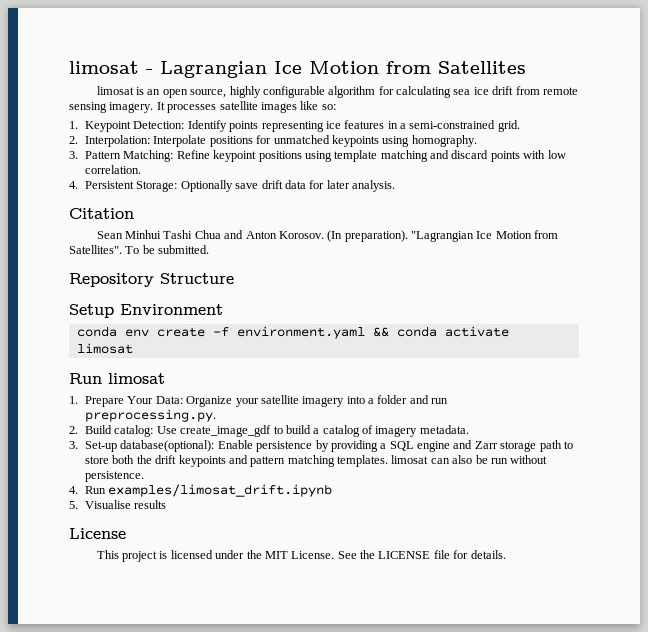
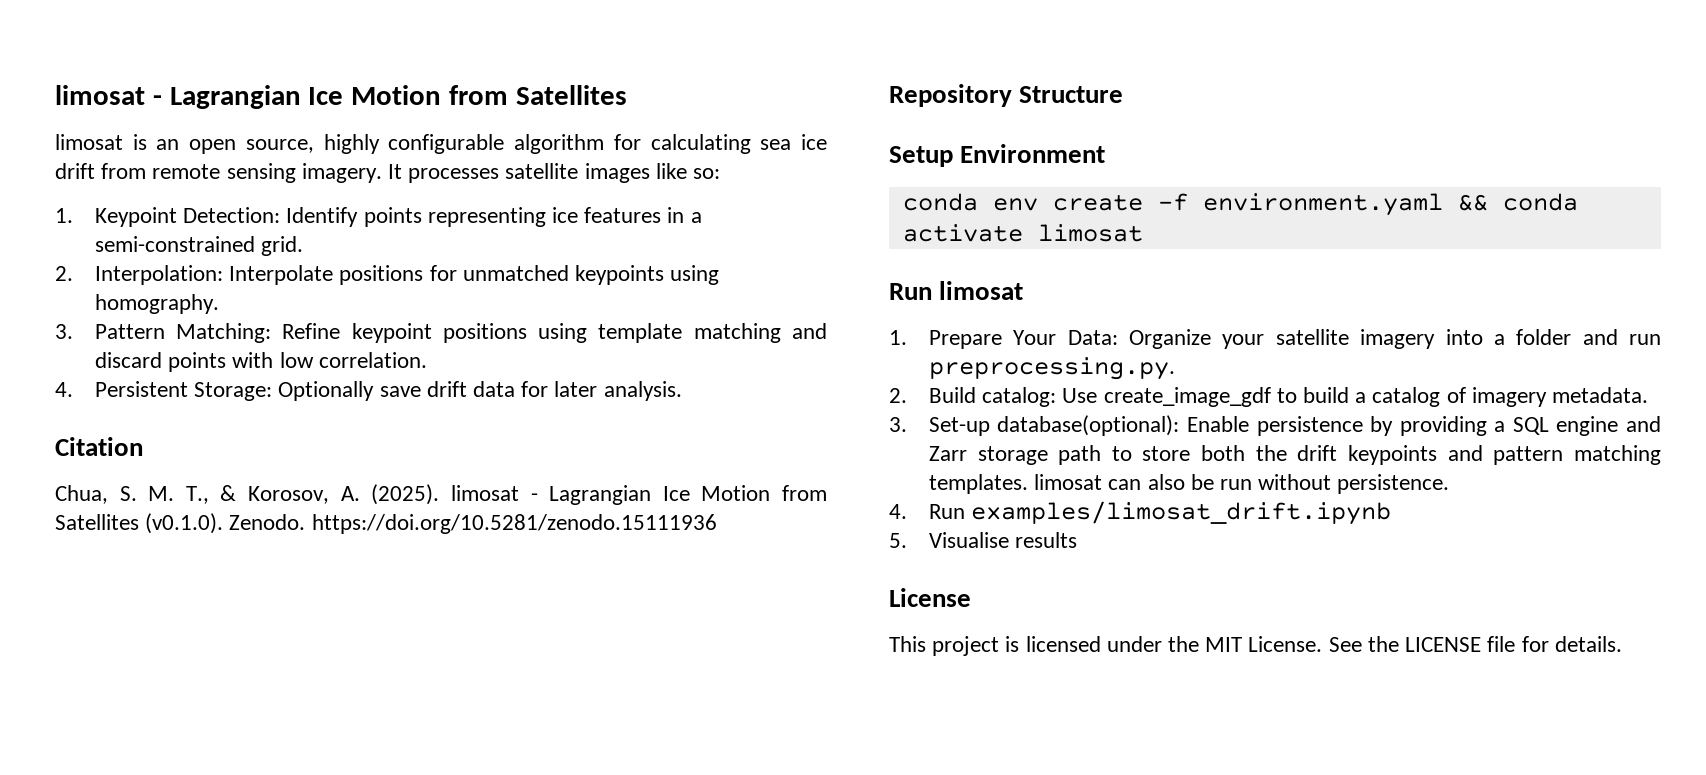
[96,230,559,242] [69,245,210,254] Sean Minhui Tashi Chua and Anton Korosov. (In preparation). "Lagrangian Ice Motion from Satellites". To be submitted. -> [55,484,828,505] [55,513,717,534] Chua, S. M. T., & Korosov, A. (2025). limosat - Lagrangian Ice Motion from Satellites (v0.1.0). Zenodo. https://doi.org/10.5281/zenodo.15111936

